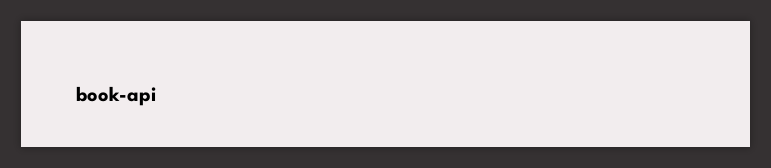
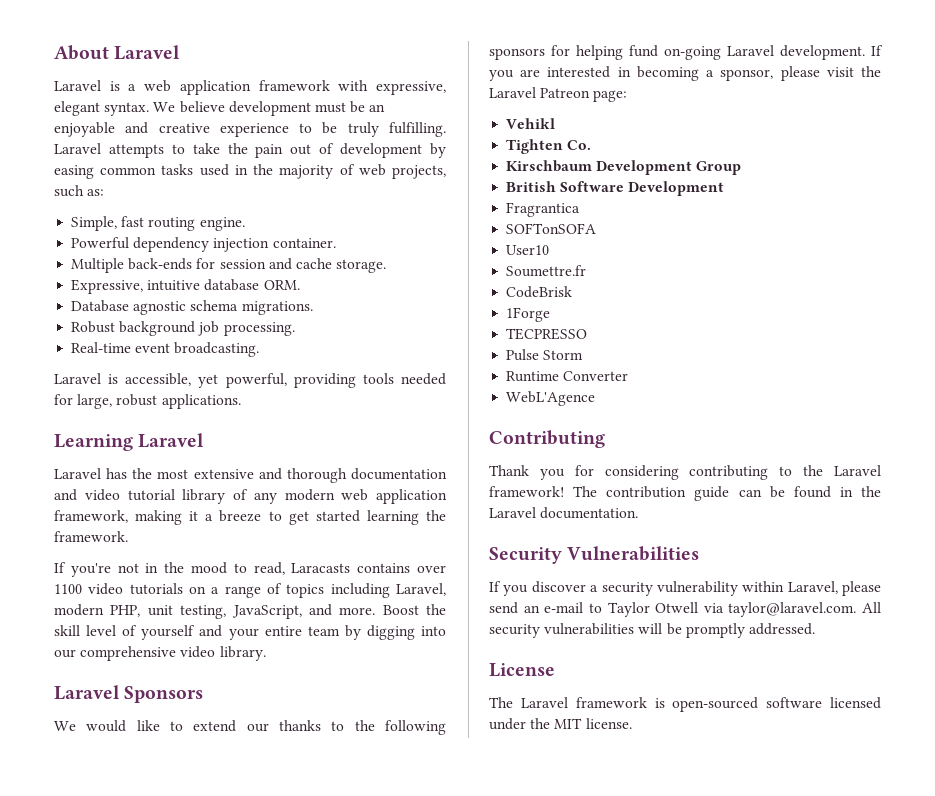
[76,86,156,106] book-api -> [54,45,181,60] [54,80,446,95] [54,101,386,116] [54,122,446,137] [54,143,447,158] [54,164,447,179] [54,185,105,197] [71,216,245,231] [71,237,336,252] [71,258,387,273] [71,279,300,294] [71,300,313,315] [71,321,295,336] [71,342,260,357] [54,373,446,388] [54,394,241,409] [54,433,205,451] [54,468,447,483] [54,489,447,504] [54,510,446,525] [54,531,128,542] [54,562,447,577] [54,583,446,598] [54,604,446,619] [54,625,446,640] [54,646,266,661] [54,685,204,703] [54,720,446,735] [489,45,883,60] [489,66,881,81] [489,87,628,102] [506,118,556,129] [506,139,592,154] [506,160,742,175] [506,181,725,196] [506,202,581,217] [506,223,597,234] [506,245,550,255] [506,265,587,277] [506,286,573,298] [506,307,551,322] [506,328,588,340] [506,349,584,361] [506,371,629,382] [506,391,596,406] [489,430,605,448] [489,465,881,480] [489,486,881,501] [489,507,639,519] [489,546,700,564] [489,581,881,596] [489,602,881,617] [489,623,815,638] [489,663,555,677] [489,697,881,712] [489,718,632,730] About Laravel // Laravel is a web application framework with expressive, elegant syntax. We believe development must be an enjoyable and creative experience to be truly fulfilling. Laravel attempts to take the pain out of development by easing common tasks used in the majority of web projects, such as: // Simple, fast routing engine. // Powerful dependency injection container. // Multiple back-ends for session and cache storage. // Expressive, intuitive database ORM. // Database agnostic schema migrations. // Robust background job processing. // Real-time event broadcasting. // Laravel is accessible, yet powerful, providing tools needed for large, robust applications. // Learning Laravel // Laravel has the most extensive and thorough documentation and video tutorial library of any modern web application framework, making it a breeze to get started learning the framework. // If you're not in the mood to read, Laracasts contains over 1100 video tutorials on a range of topics including Laravel, modern PHP, unit testing, JavaScript, and more. Boost the skill level of yourself and your entire team by digging into our comprehensive video library. // Laravel Sponsors // We would like to extend our thanks to the following sponsors for helping fund on-going Laravel development. If you are interested in becoming a sponsor, please visit the Laravel Patreon page: // Vehikl // Tighten Co. // Kirschbaum Development Group // British Software Development // Fragrantica // SOFTonSOFA // User10 // Soumettre.fr // CodeBrisk // 1Forge // TECPRESSO // Pulse Storm // Runtime Converter // WebL'Agence // Contributing // Thank you for considering contributing to the Laravel framework! The contribution guide can be found in the Laravel documentation. // Security Vulnerabilities // If you discover a security vulnerability within Laravel, please send an e-mail to Taylor Otwell via taylor@laravel.com. All security vulnerabilities will be promptly addressed. // License // The Laravel framework is open-sourced software licensed under the MIT license.

